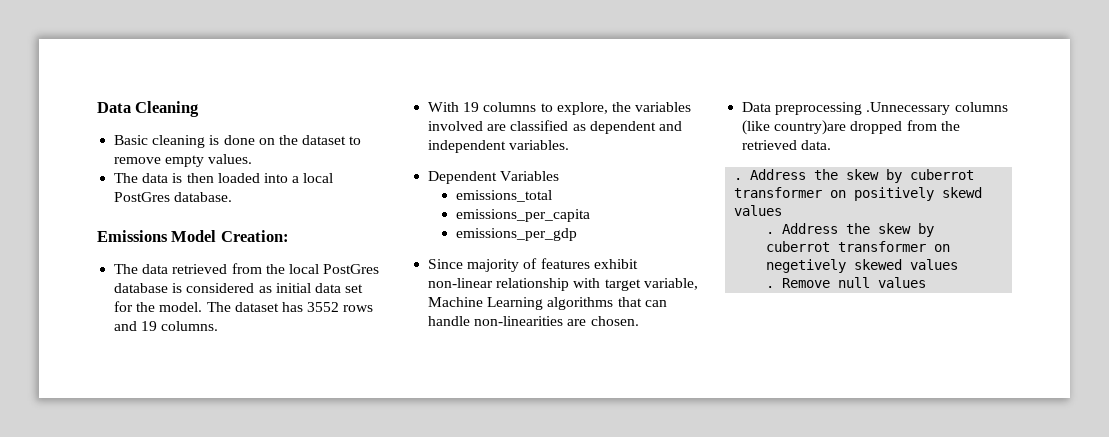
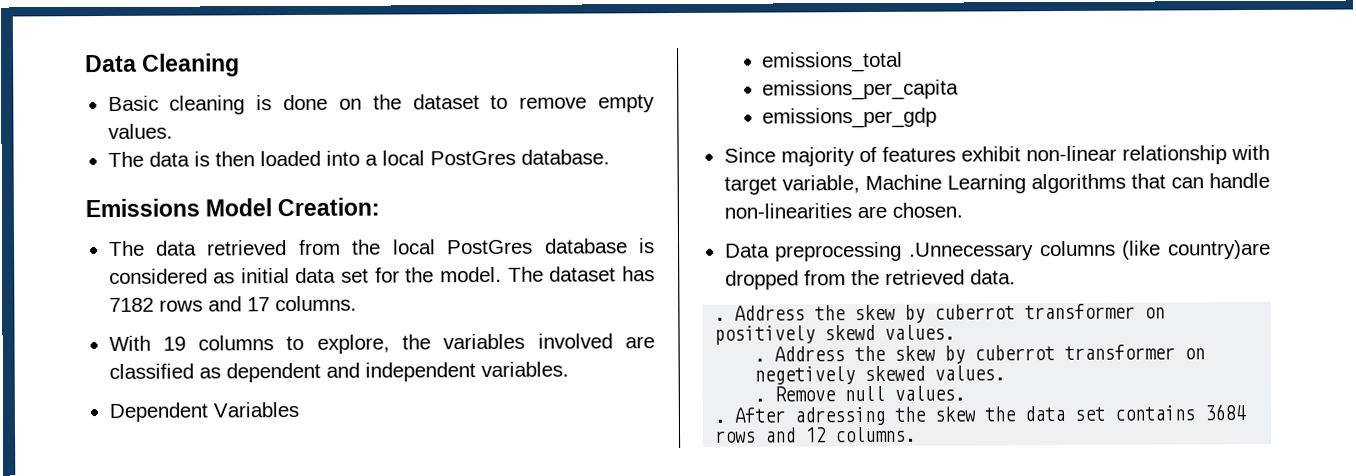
[307,302,374,312] [114,321,158,331] 3552 rows and 19 -> [108,296,270,312] 7182 rows and 17
[734,205,783,216] values -> [884,324,956,340] values.
[910,259,959,270] values -> [934,365,1006,381] values.
[878,277,927,288] values -> [894,385,966,401] [714,404,1247,426] [715,426,917,443] values. // . After adressing the skew the data set contains 3684 rows and 12 columns.

